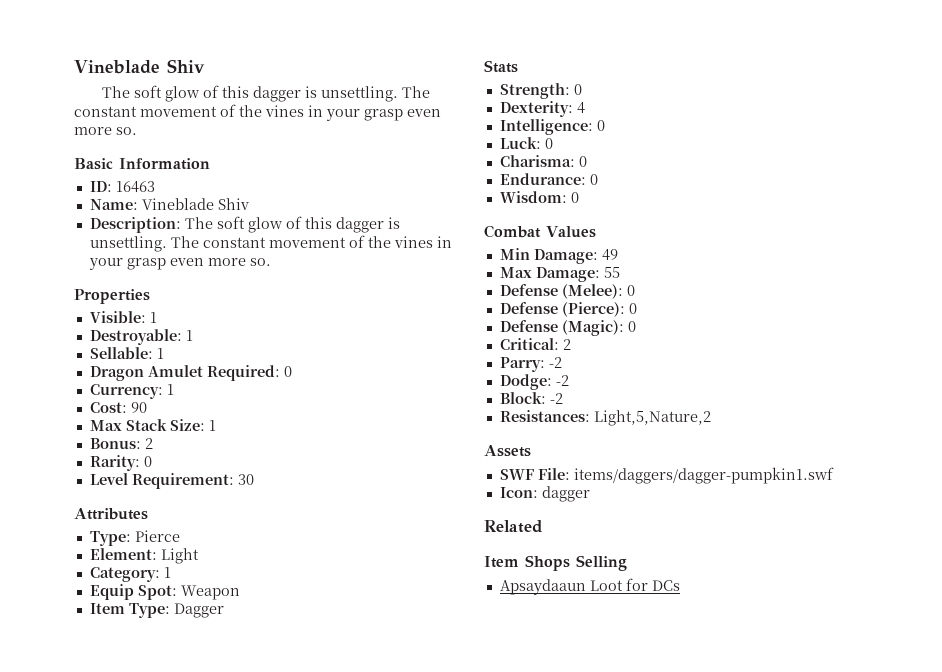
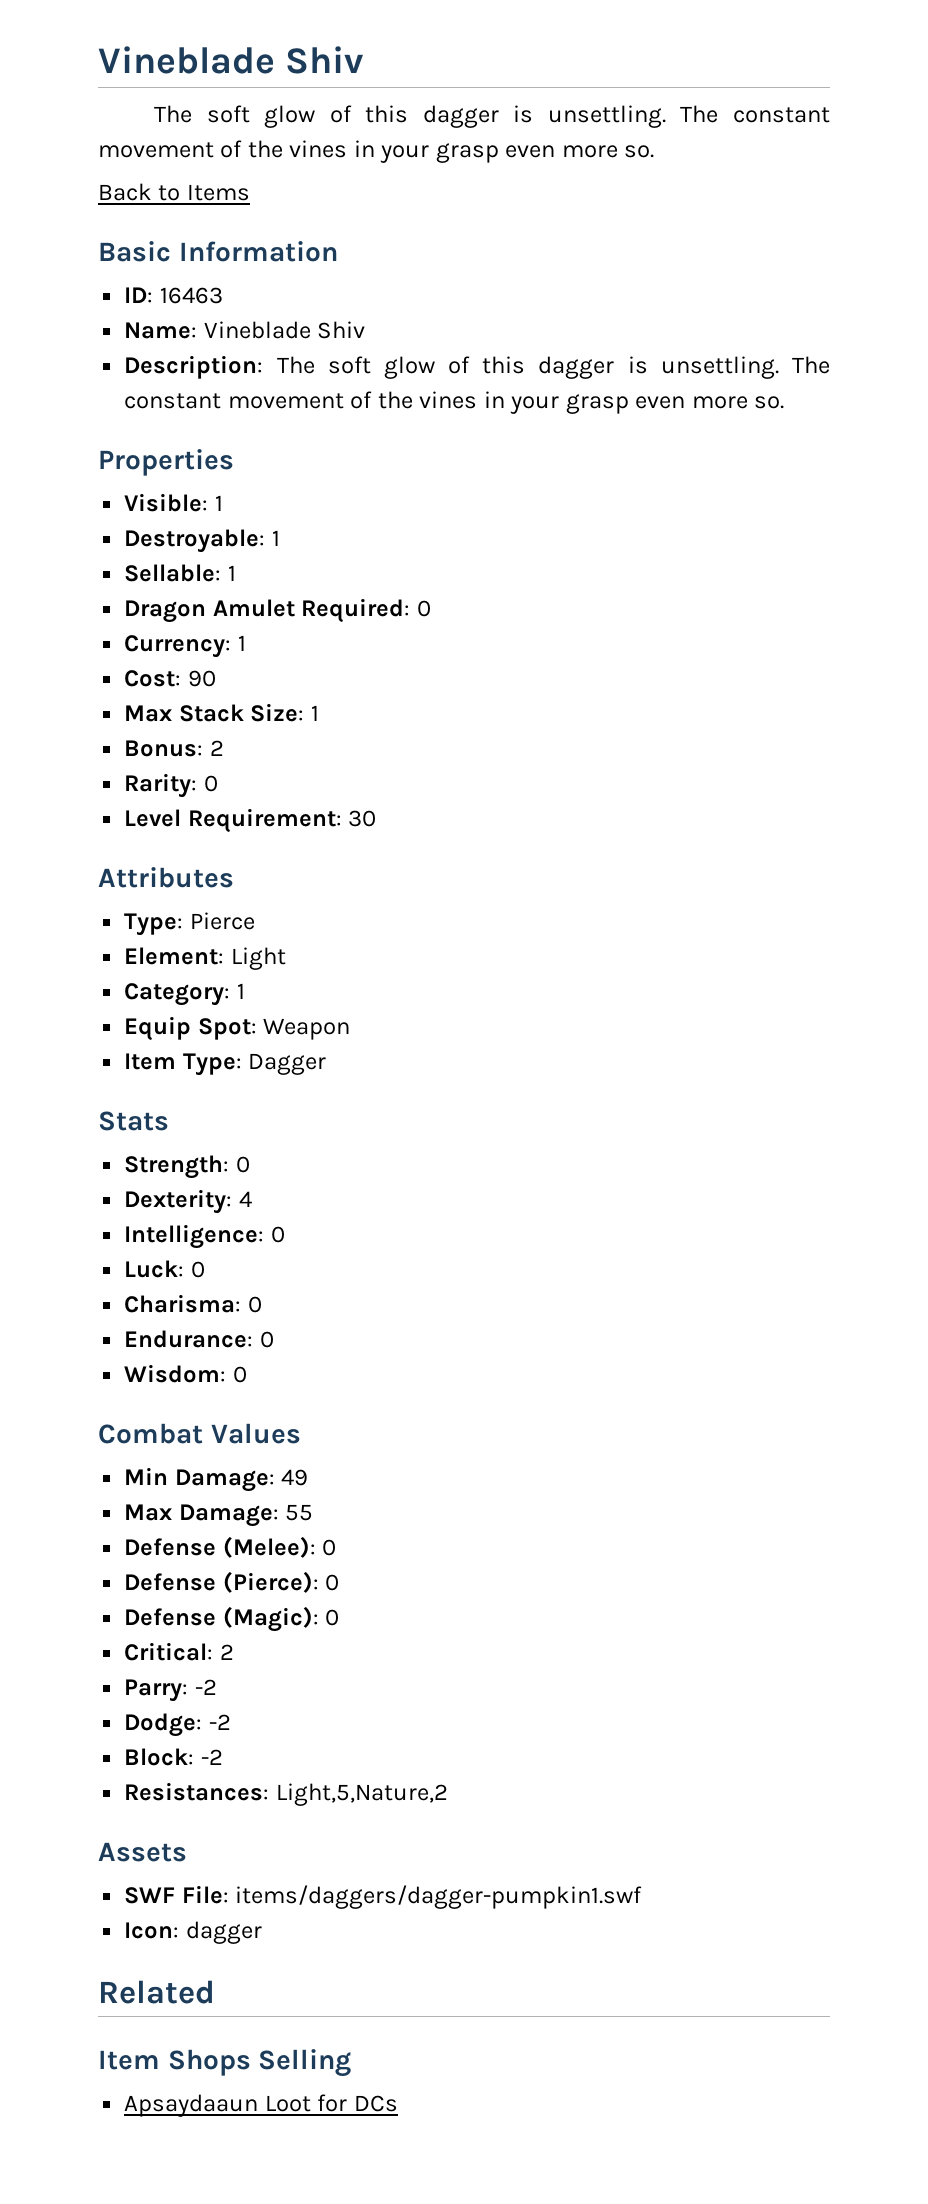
(137, 131) none -> [98,183,250,201] // Back to Items

